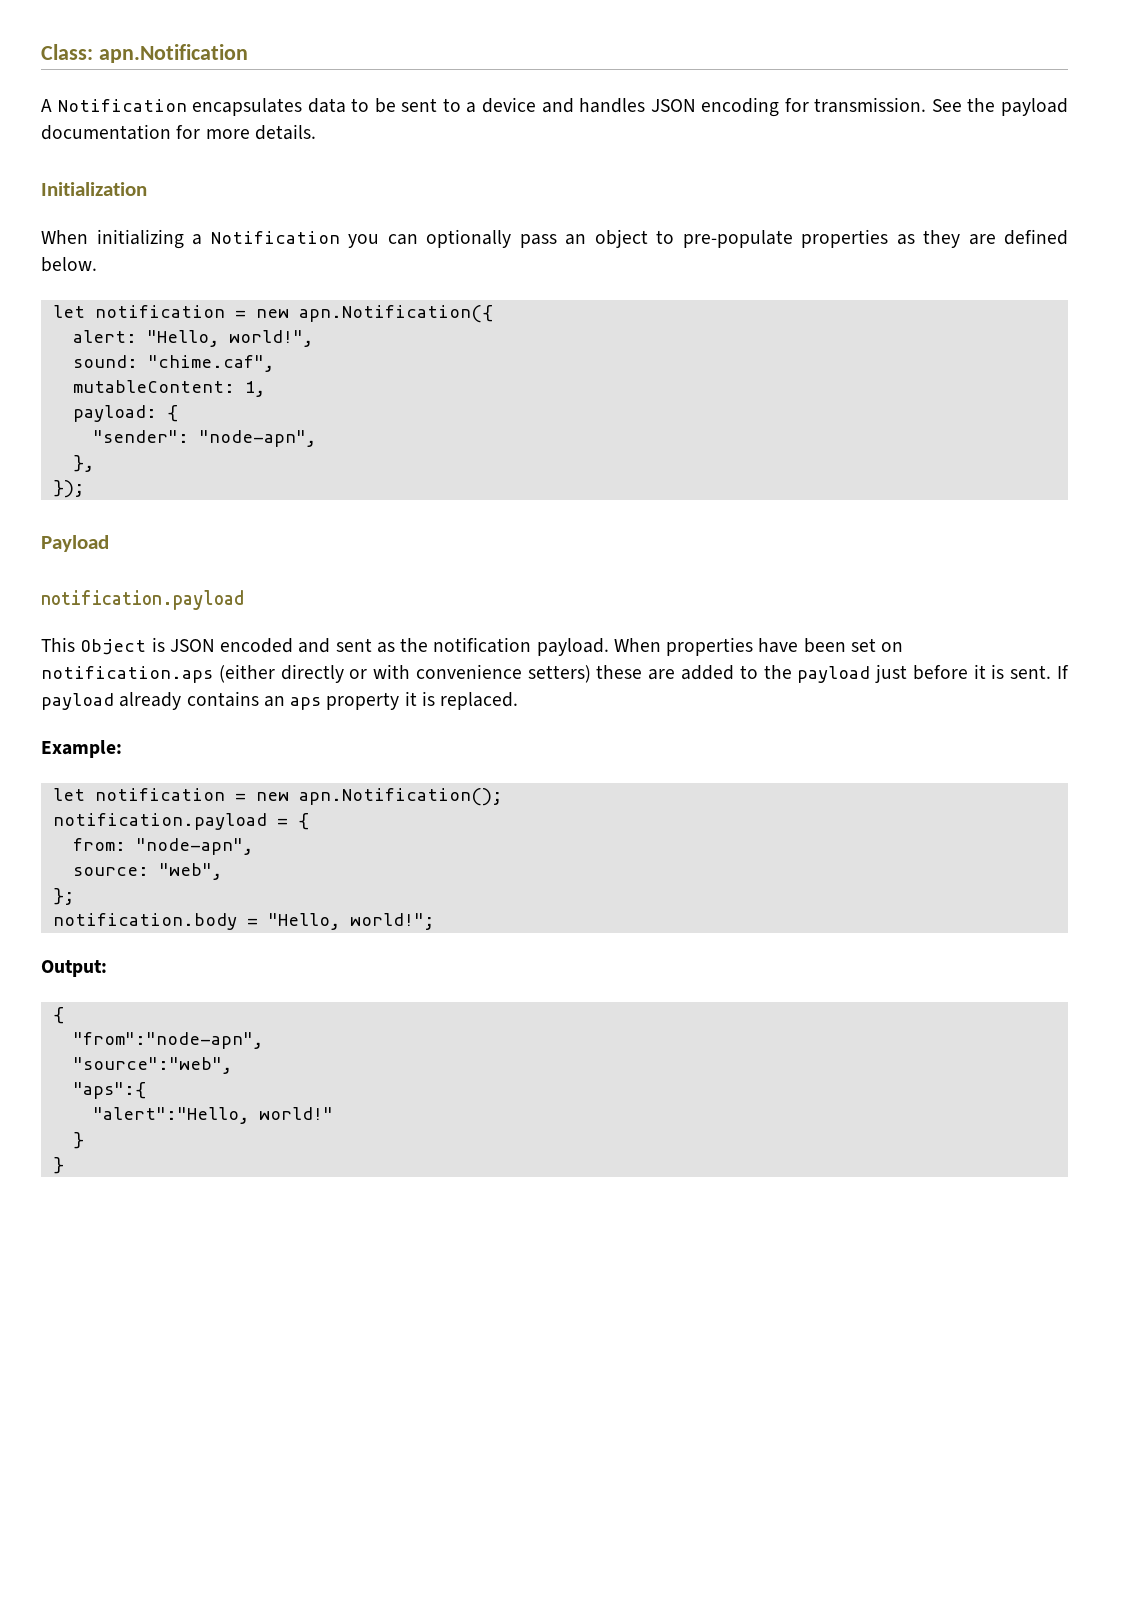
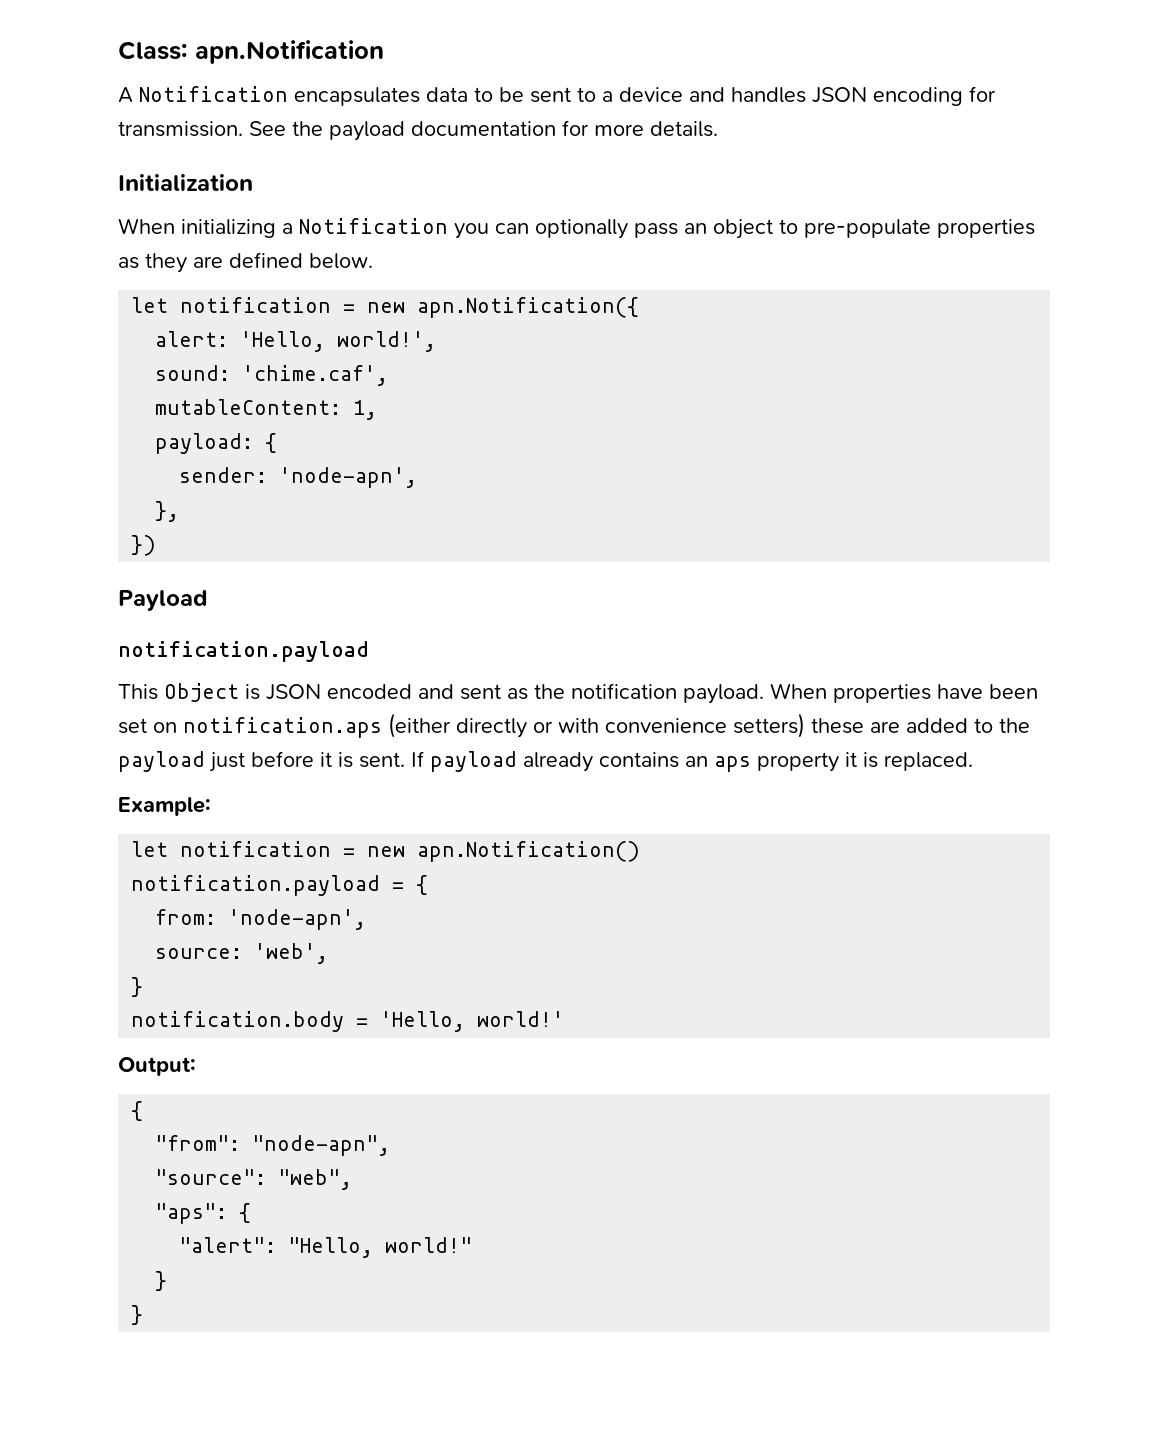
[146,330,313,347] "Hello, world!", -> [240,331,437,352] 'Hello, world!',
[147,355,274,372] "chime.caf", -> [242,365,389,386] 'chime.caf',
[92,430,316,447] "sender": "node-apn", -> [179,467,418,488] sender: 'node-apn',
[52,480,84,498] }); -> [131,535,157,556] })
[298,788,502,806] apn.Notification(); -> [417,841,641,862] apn.Notification()
[135,838,253,855] "node-apn", -> [228,909,367,930] 'node-apn',
[158,863,222,880] [52,888,74,905] "web", // }; -> [254,943,329,964] [131,977,144,997] 'web', // }
[267,913,434,930] "Hello, world!"; -> [380,1011,565,1032] 'Hello, world!'
[72,1032,263,1049] [72,1057,232,1074] [72,1082,146,1099] [92,1107,249,1124] "from":"node-apn", // "source":"web", // "aps":{ // "alert":"Hello, -> [155,1135,391,1156] [155,1169,353,1190] [155,1203,252,1224] [179,1237,374,1258] "from": "node-apn", // "source": "web", // "aps": { // "alert": "Hello,

